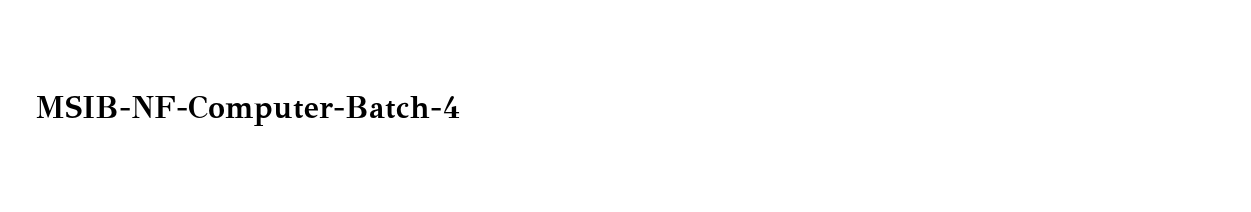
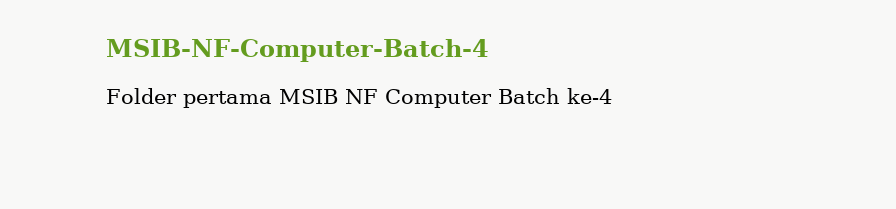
(461, 110) none -> [106,88,612,108] // Folder pertama MSIB NF Computer Batch ke-4

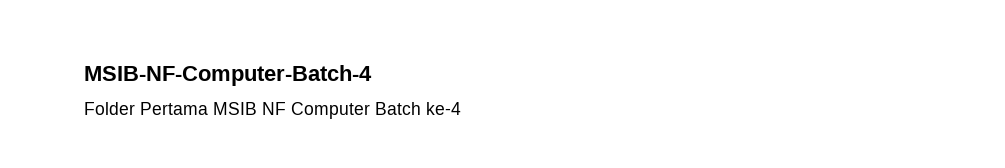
[182,91,272,108] pertama -> [140,102,208,115] Pertama

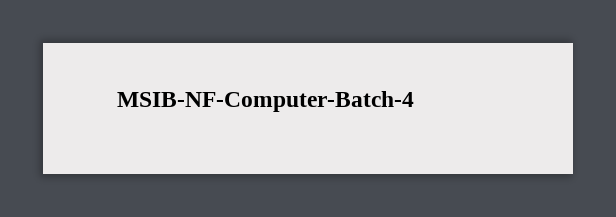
[84,102,461,119] // Folder Pertama MSIB NF Computer Batch ke-4 -> (414, 101) none

